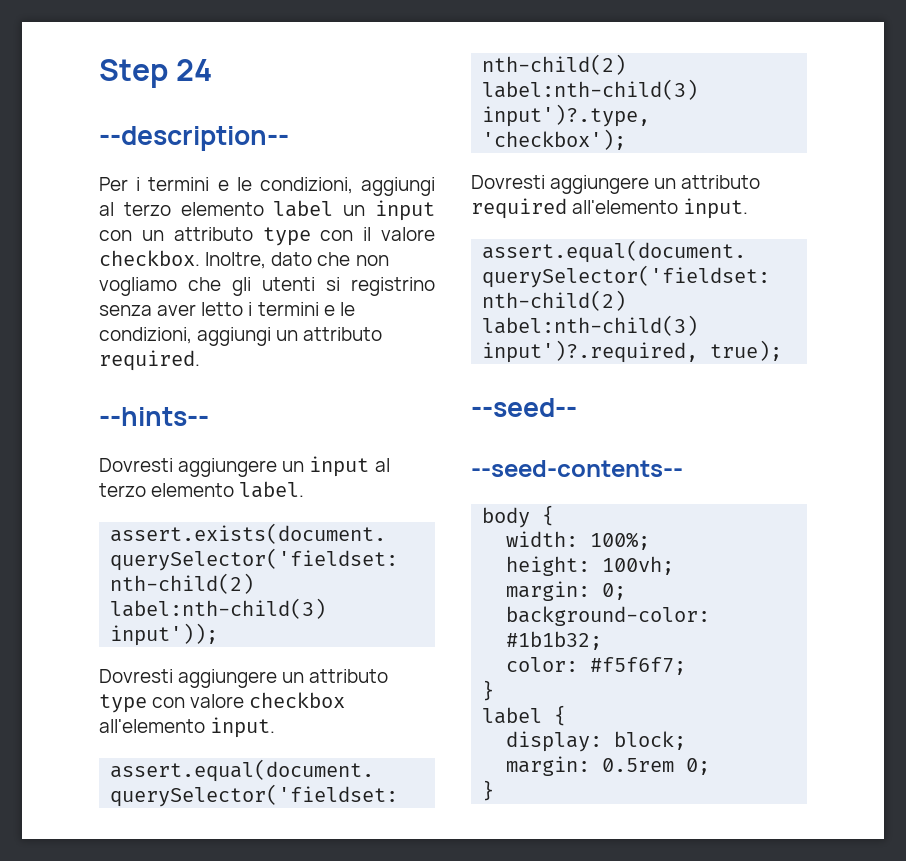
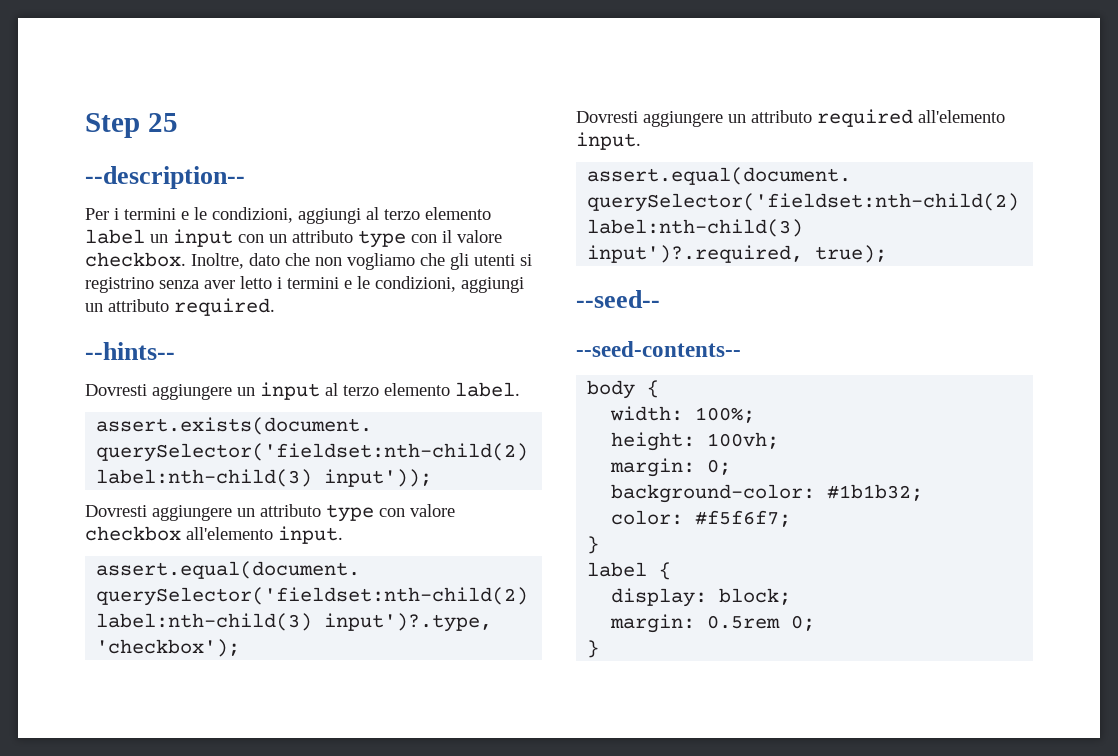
[176,59,213,81] 24 -> [147,113,178,132] 25

